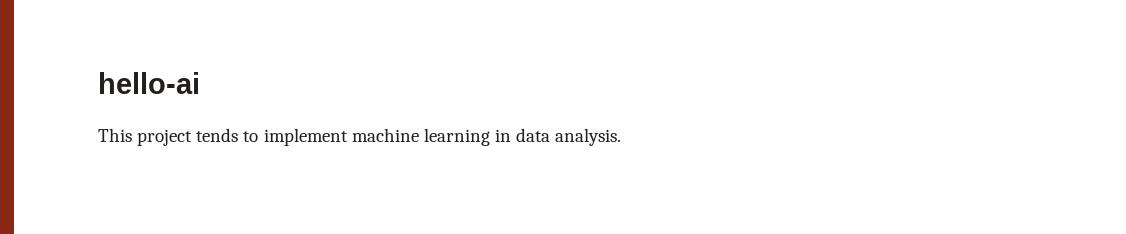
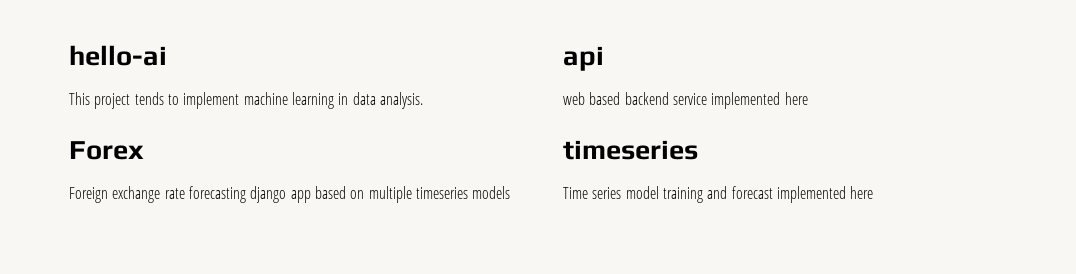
(622, 137) none -> [69,141,144,160] [69,186,511,203] [563,46,604,71] [563,92,808,109] [563,140,698,160] [563,186,874,203] // Forex // Foreign exchange rate forecasting django app based on multiple timeseries models // api // web based backend service implemented here // timeseries // Time series model training and forecast implemented here

